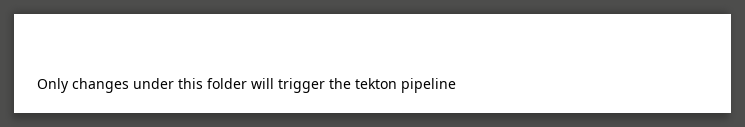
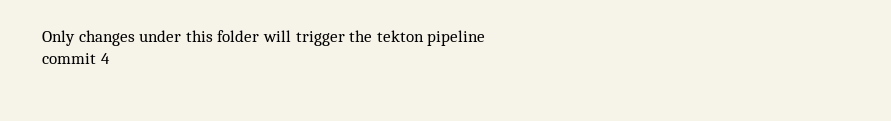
(456, 85) none -> [42,53,110,64] // commit 4

